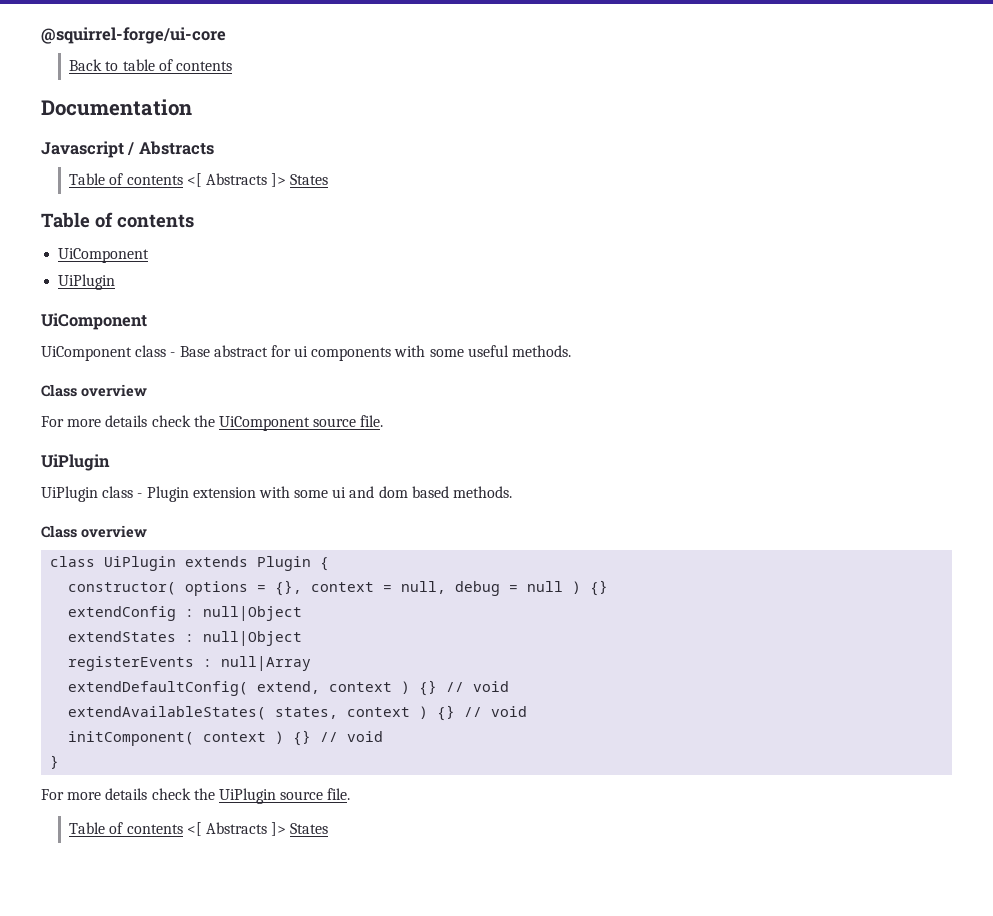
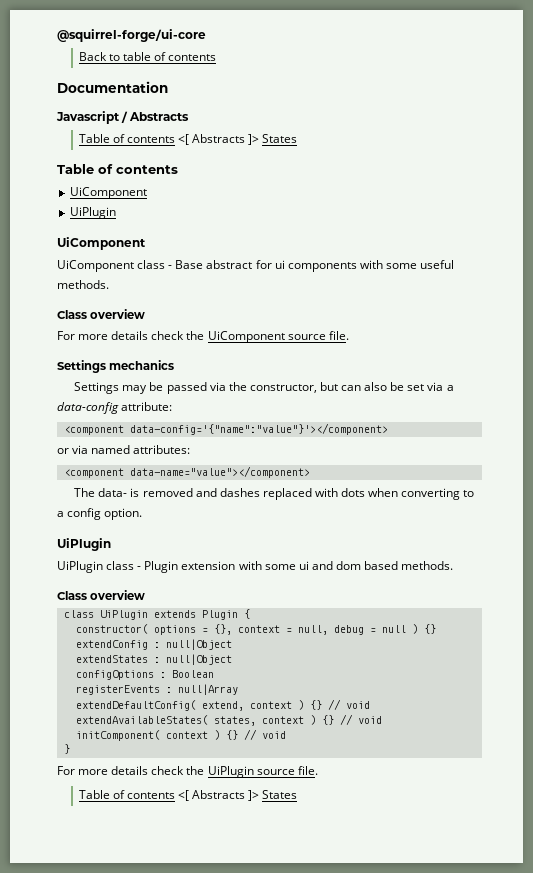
(384, 421) none -> [57,360,175,373] [74,382,454,394] [57,402,173,414] [63,423,388,435] [57,445,191,454] [63,466,310,478] [74,488,475,500] [57,508,143,520] // Settings mechanics // Settings may be passed via the constructor, but can also be set via a data-config attribute: // <component data-config='{"name":"value"}'></component> // or via named attributes: // <component data-name="value"></component> // The data- is removed and dashes replaced with dots when converting to a config option.
(303, 638) none -> [75,670,214,680] // configOptions : Boolean

